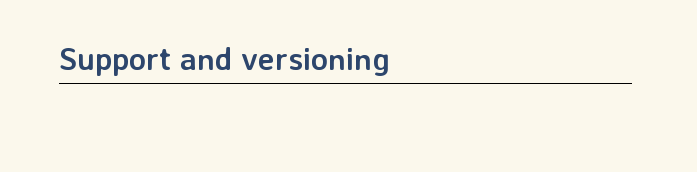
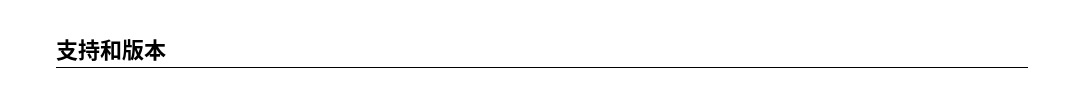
[59,47,390,76] Support and versioning -> [56,39,166,61] 支持和版本

